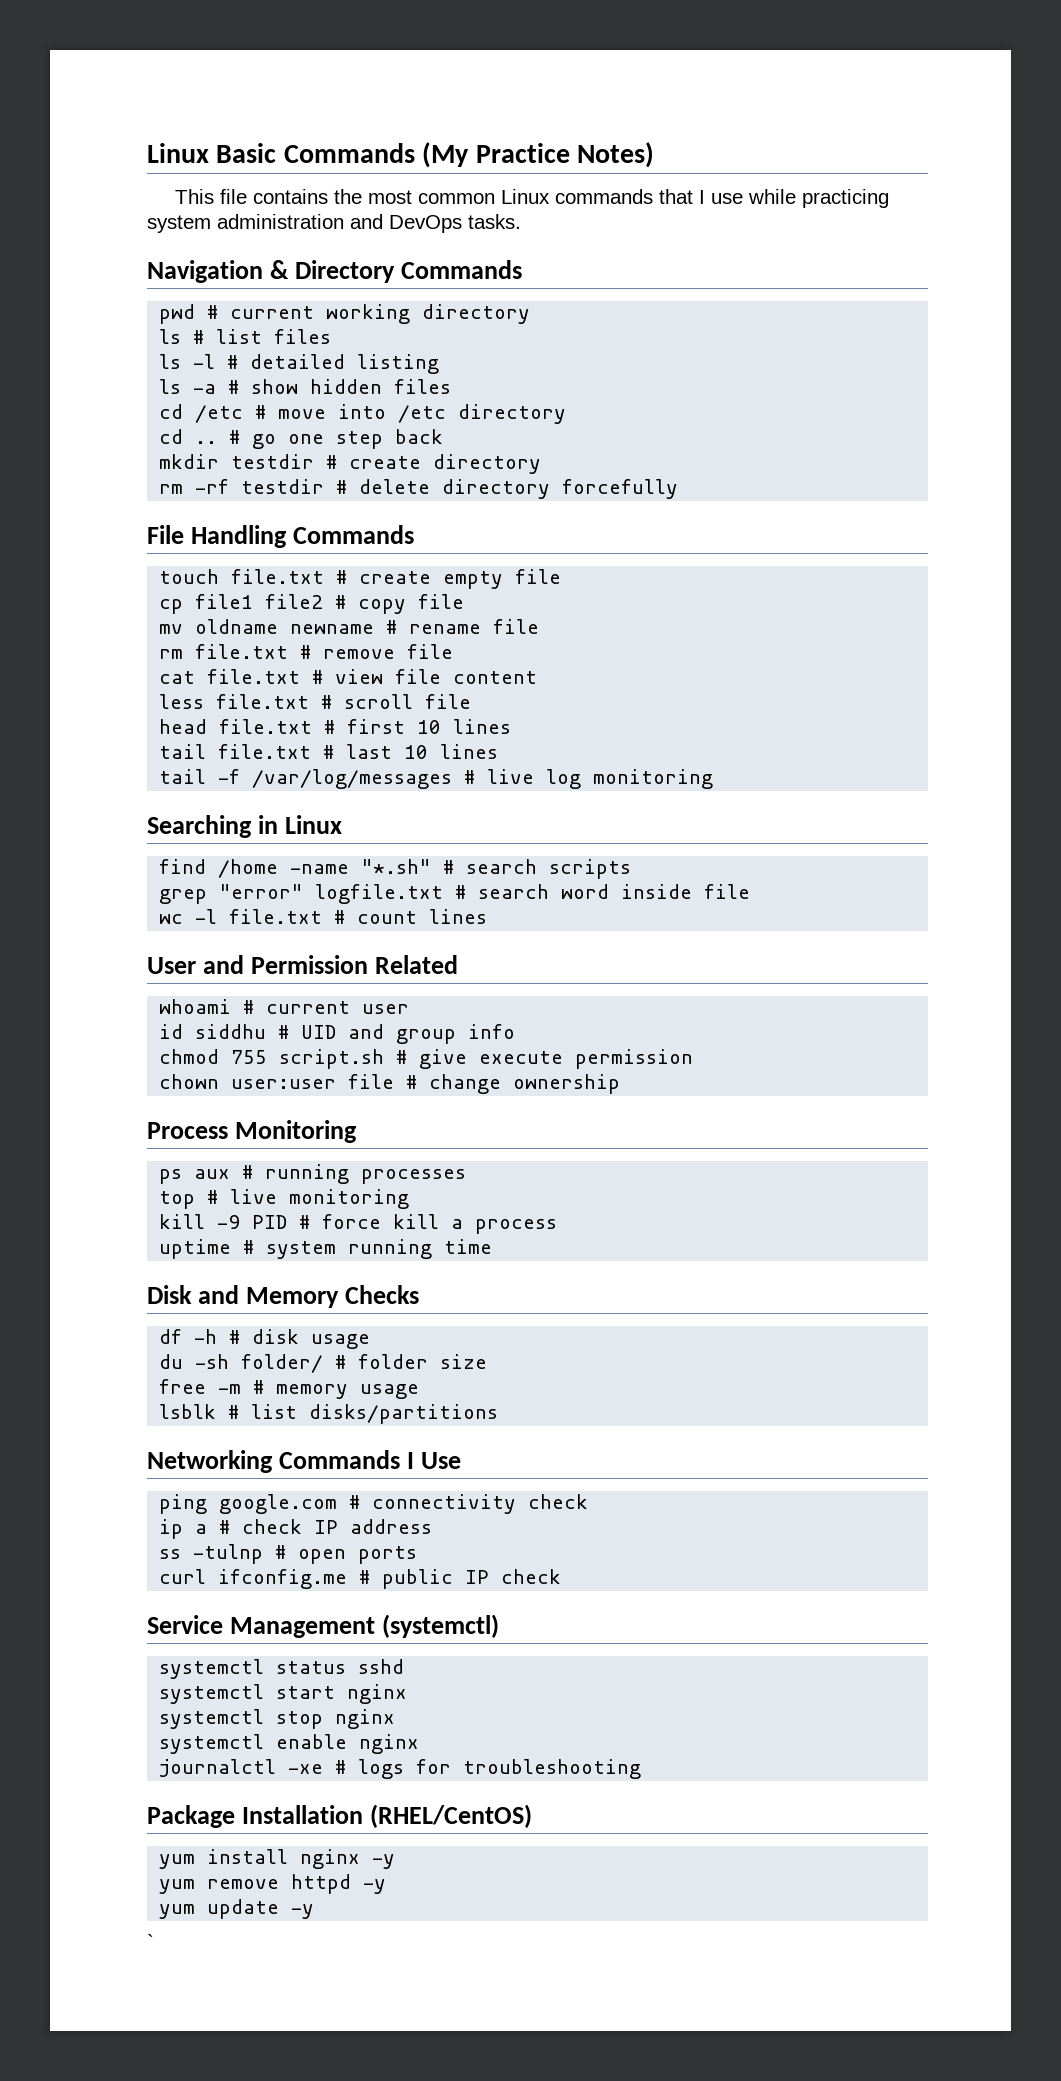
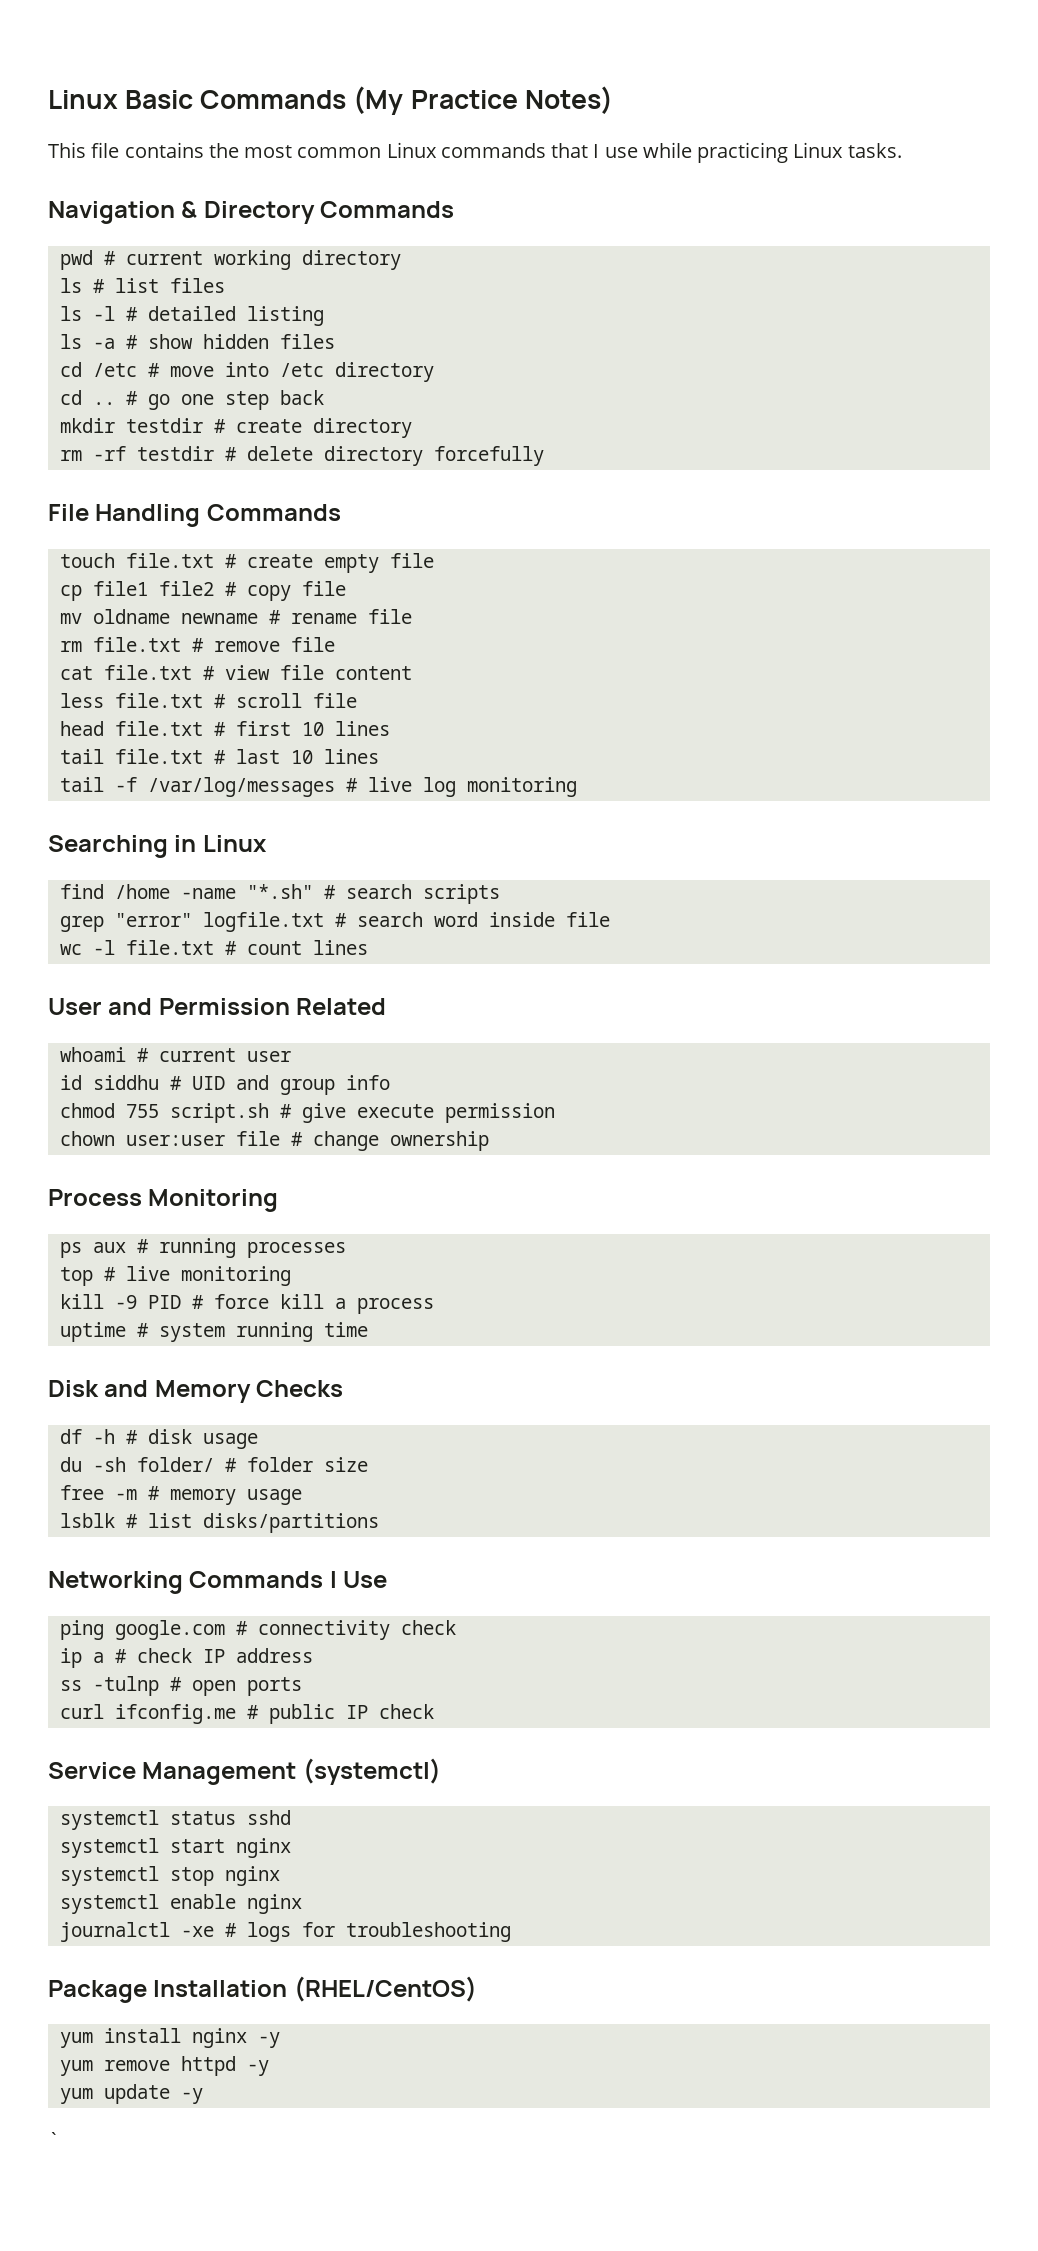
[147,214,462,233] system administration and DevOps -> [793,142,844,158] Linux

